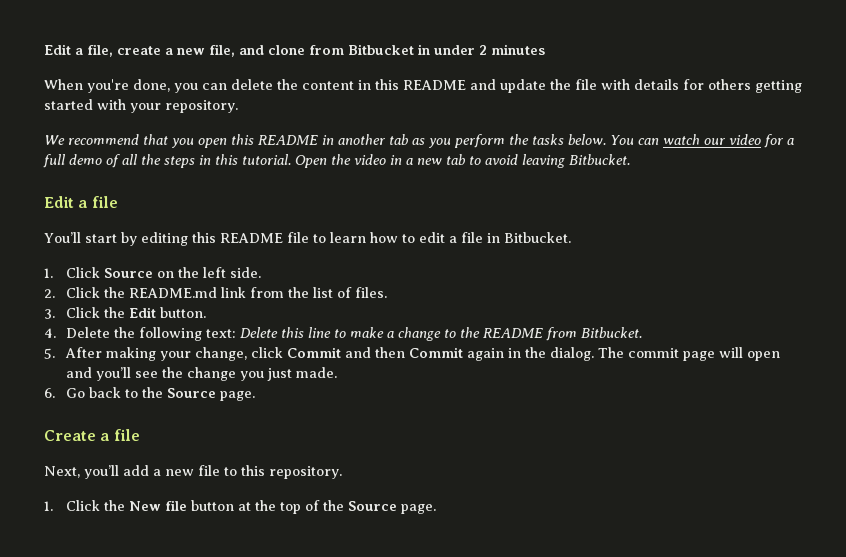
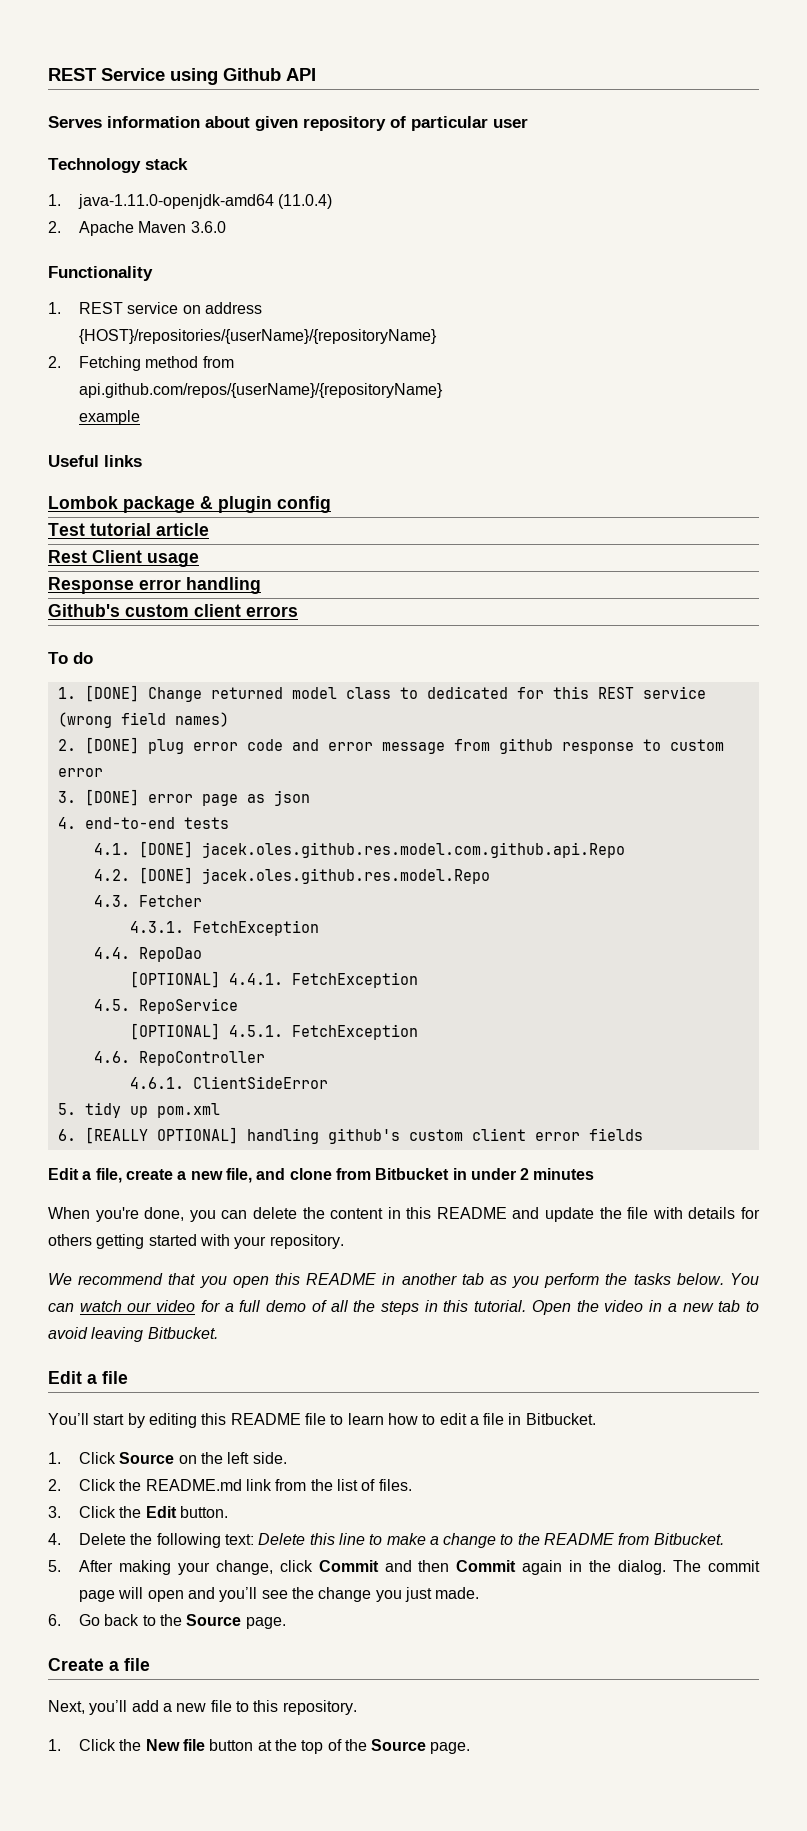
(44, 49) none -> [48,68,316,85] [48,116,528,131] [48,158,188,173] [48,194,333,209] [48,221,226,236] [48,266,153,281] [48,302,262,314] [78,329,437,344] [48,356,234,371] [78,383,443,398] [78,410,140,425] [48,455,142,467] [48,496,331,513] [48,523,209,536] [48,550,199,567] [48,577,261,594] [48,604,298,617] [48,652,93,664] [57,685,706,702] [57,712,229,728] [57,737,724,754] [57,768,103,777] [57,789,310,806] [57,817,229,829] [93,841,625,858] [93,867,490,884] [93,895,202,907] [129,920,319,936] [93,947,202,962] [129,971,418,988] [93,998,238,1014] [129,1023,418,1040] [93,1051,265,1066] [129,1076,328,1089] [57,1102,220,1118] [57,1127,643,1144] REST Service using Github API // Serves information about given repository of particular user // Technology stack // 1. java-1.11.0-openjdk-amd64 (11.0.4) // 2. Apache Maven 3.6.0 // Functionality // 1. REST service on address // {HOST}/repositories/{userName}/{repositoryName} // 2. Fetching method from // api.github.com/repos/{userName}/{repositoryName} // example // Useful links // Lombok package & plugin config // Test tutorial article // Rest Client usage // Response error handling // Github's custom client errors // To do // 1. [DONE] Change returned model class to dedicated for this REST service (wrong field names) // 2. [DONE] plug error code and error message from github response to custom error // 3. [DONE] error page as json // 4. end-to-end tests // 4.1. [DONE] jacek.oles.github.res.model.com.github.api.Repo // 4.2. [DONE] jacek.oles.github.res.model.Repo // 4.3. Fetcher // 4.3.1. FetchException // 4.4. RepoDao // [OPTIONAL] 4.4.1. FetchException // 4.5. RepoService // [OPTIONAL] 4.5.1. FetchException // 4.6. RepoController // 4.6.1. ClientSideError // 5. tidy up pom.xml // 6. [REALLY OPTIONAL] handling github's custom client error fields //

